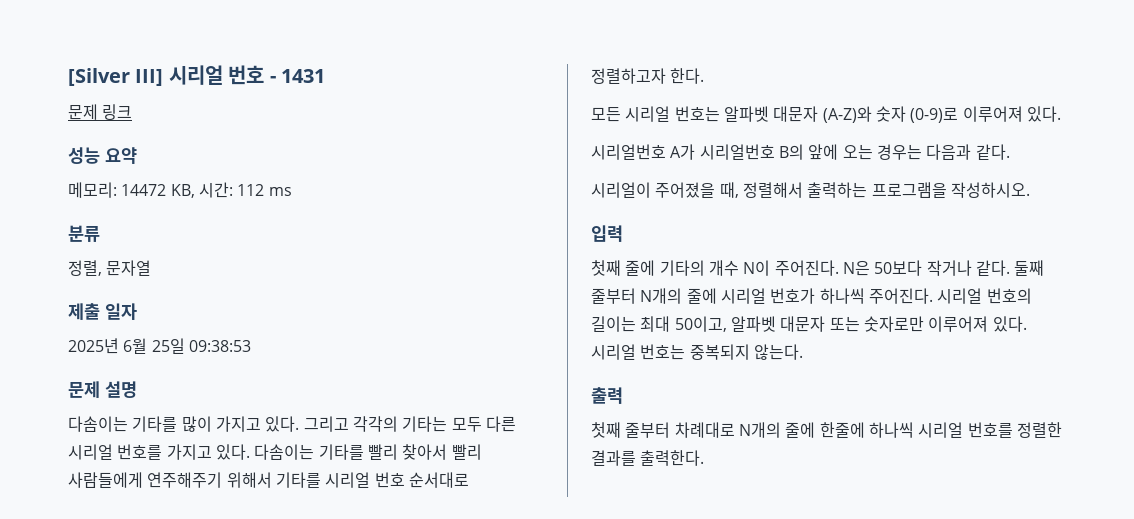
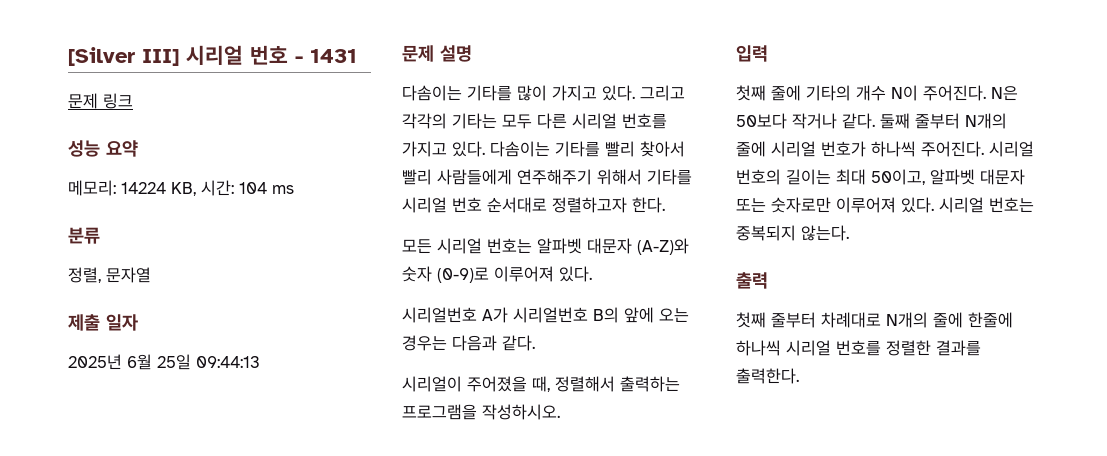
[121,184,167,196] 14472 -> [121,182,166,194] 14224
[237,184,265,196] 112 -> [239,182,267,194] 104
[188,340,251,352] 09:38:53 -> [196,356,260,368] 09:44:13

